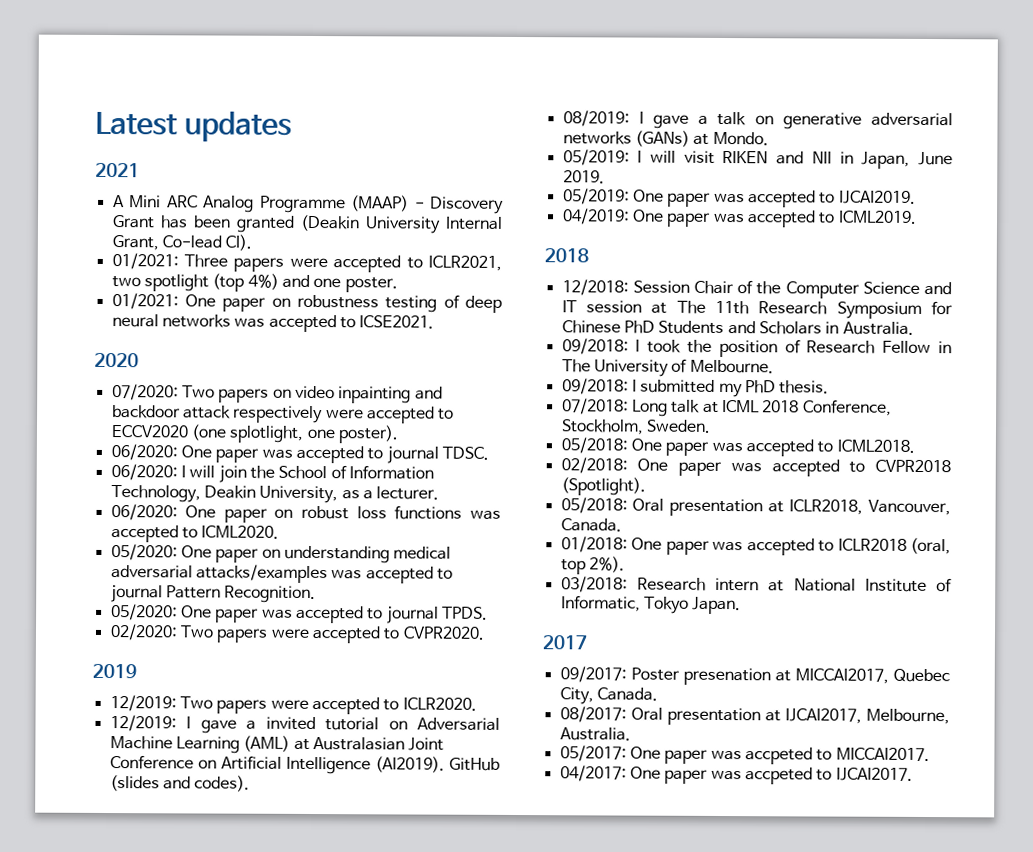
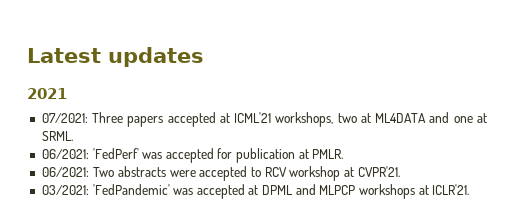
[112,195,504,214] [111,214,503,234] [111,234,253,251] [111,253,502,273] [111,273,398,293] [111,293,502,313] [111,314,435,333] [94,352,139,368] [111,384,443,404] [111,405,455,424] [110,424,399,444] [110,444,489,464] [110,464,434,483] [110,485,440,504] [110,504,501,523] [110,525,280,543] [110,544,452,564] [110,564,453,584] [110,585,317,604] [110,604,488,624] [109,624,485,644] [92,663,137,679] [109,695,477,715] [109,715,500,734] [109,735,445,754] [109,755,500,775] [109,775,251,792] [562,110,953,130] [562,130,769,147] [562,149,953,169] [562,170,605,184] [562,188,916,208] [561,208,917,228] [544,248,589,263] [561,279,952,299] [561,300,953,319] [561,320,914,335] [561,338,952,358] [561,358,774,377] [561,378,830,398] [561,398,892,417] [560,419,711,435] [560,437,915,457] [560,457,951,477] [560,477,646,496] [560,497,951,517] [560,518,622,532] [560,536,951,556] [560,556,625,575] [560,576,952,593] [560,595,742,615] [542,635,587,650] [559,666,950,686] [559,687,658,705] [559,706,950,726] [559,727,631,741] [559,745,930,765] [559,765,913,785] A Mini ARC Analog Programme (MAAP) - Discovery Grant has been granted (Deakin University Internal Grant, Co-lead CI). // 01/2021: Three papers were accepted to ICLR2021, two spotlight (top 4%) and one poster. // 01/2021: One paper on robustness testing of deep neural networks was accepted to ICSE2021. // 2020 // 07/2020: Two papers on video inpainting and backdoor attack respectively were accepted to ECCV2020 (one splotlight, one poster). // 06/2020: One paper was accepted to journal TDSC. // 06/2020: I will join the School of Information Technology, Deakin University, as a lecturer. // 06/2020: One paper on robust loss functions was accepted to ICML2020. // 05/2020: One paper on understanding medical adversarial attacks/examples was accepted to journal Pattern Recognition. // 05/2020: One paper was accepted to journal TPDS. // 02/2020: Two papers were accepted to CVPR2020. // 2019 // 12/2019: Two papers were accepted to ICLR2020. // 12/2019: I gave a invited tutorial on Adversarial Machine Learning (AML) at Australasian Joint Conference on Artificial Intelligence (AI2019). GitHub (slides and codes). // 08/2019: I gave a talk on generative adversarial networks (GANs) at Mondo. // 05/2019: I will visit RIKEN and NII in Japan, June 2019. // 05/2019: One paper was accepted to IJCAI2019. // 04/2019: One paper was accepted to ICML2019. // 2018 // 12/2018: Session Chair of the Computer Science and IT session at The 11th Research Symposium for Chinese PhD Students and Scholars in Australia. // 09/2018: I took the position of Research Fellow in The University of Melbourne. // 09/2018: I submitted my PhD thesis. // 07/2018: Long talk at ICML 2018 Conference, Stockholm, Sweden. // 05/2018: One paper was accepted to ICML2018. // 02/2018: One paper was accepted to CVPR2018 (Spotlight). // 05/2018: Oral presentation at ICLR2018, Vancouver, Canada. // 01/2018: One paper was accepted to ICLR2018 (oral, top 2%). // 03/2018: Research intern at National Institute of Informatic, Tokyo Japan. // 2017 // 09/2017: Poster presenation at MICCAI2017, Quebec City, Canada. // 08/2017: Oral presentation at IJCAI2017, Melbourne, Australia. // 05/2017: One paper was accpeted to MICCAI2017. // 04/2017: One paper was accpeted to IJCAI2017. -> [41,112,488,127] [41,131,73,141] [41,148,344,163] [41,166,400,181] [41,184,470,199] 07/2021: Three papers accepted at ICML'21 workshops, two at ML4DATA and one at SRML. // 06/2021: 'FedPerf' was accepted for publication at PMLR. // 06/2021: Two abstracts were accepted to RCV workshop at CVPR'21. // 03/2021: 'FedPandemic' was accepted at DPML and MLPCP workshops at ICLR'21.

